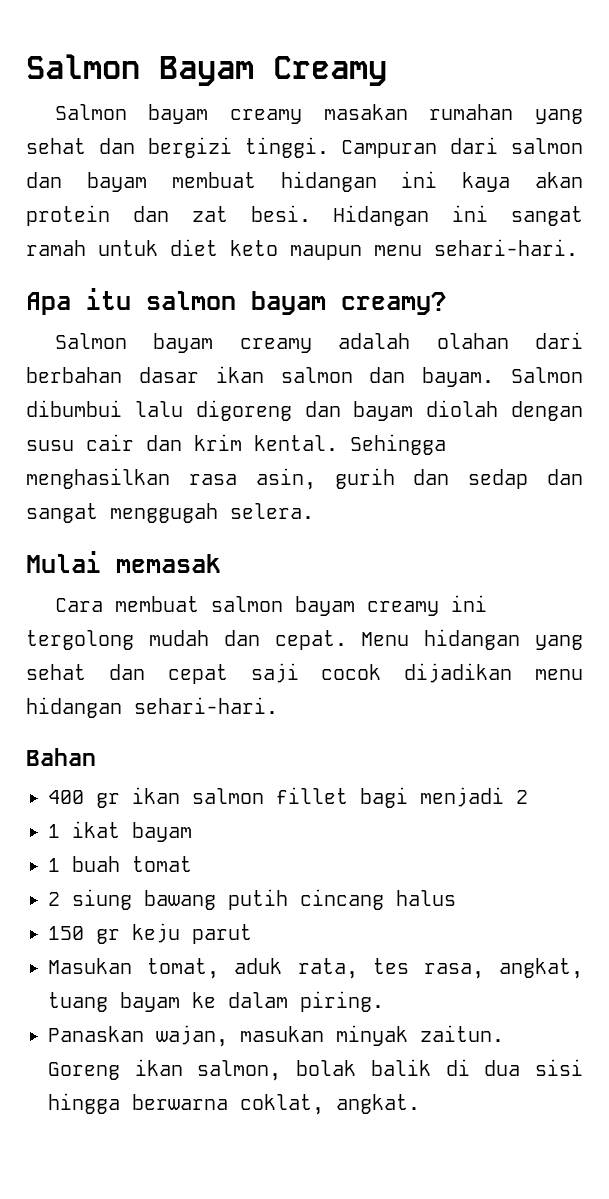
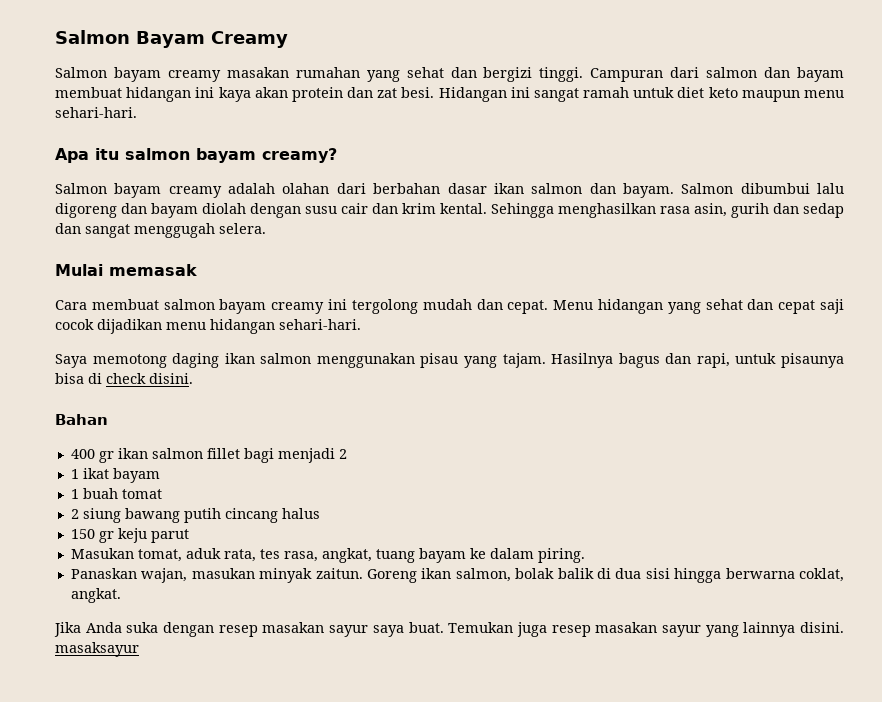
(278, 705) none -> [55,353,844,368] [55,373,193,384] // Saya memotong daging ikan salmon menggunakan pisau yang tajam. Hasilnya bagus dan rapi, untuk pisaunya bisa di check disini.
(420, 1104) none -> [54,622,844,637] [55,642,139,657] // Jika Anda suka dengan resep masakan sayur saya buat. Temukan juga resep masakan sayur yang lainnya disini. masaksayur

